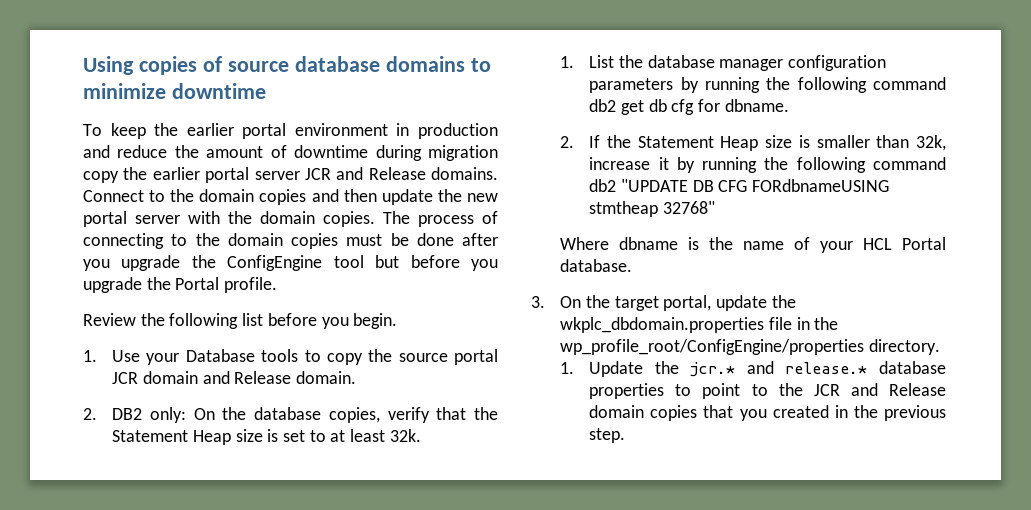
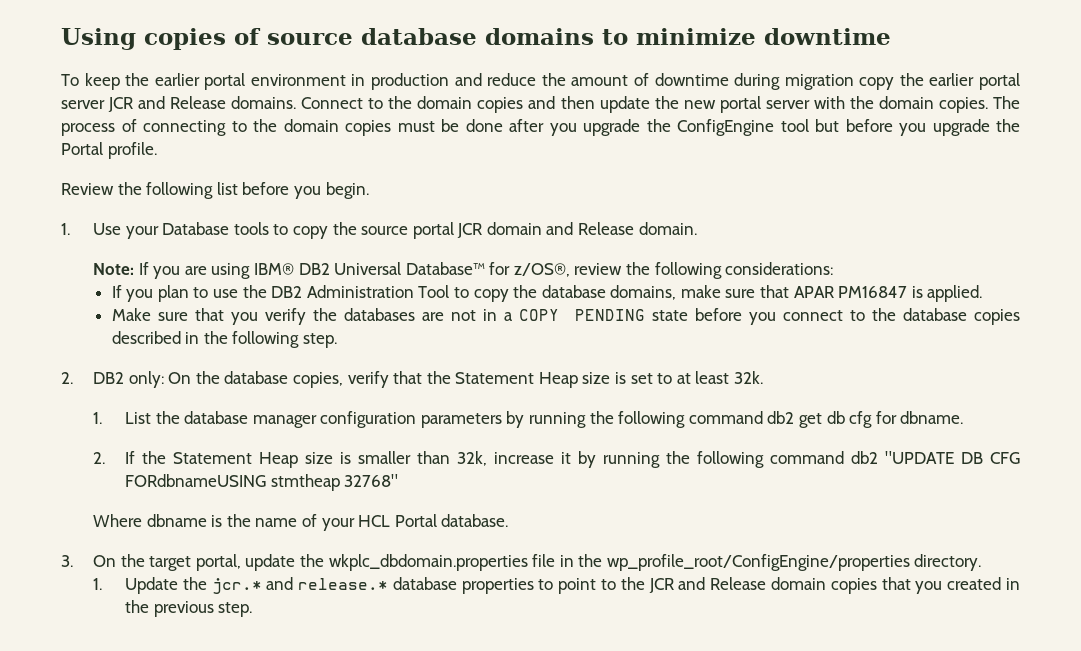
(357, 377) none -> [92,262,834,279] [111,285,983,302] [111,308,1020,325] [111,331,338,348] // Note: If you are using IBM® DB2 Universal Database™ for z/OS®, review the following considerations: // If you plan to use the DB2 Administration Tool to copy the database domains, make sure that APAR PM16847 is applied. // Make sure that you verify the databases are not in a COPY PENDING state before you connect to the database copies described in the following step.

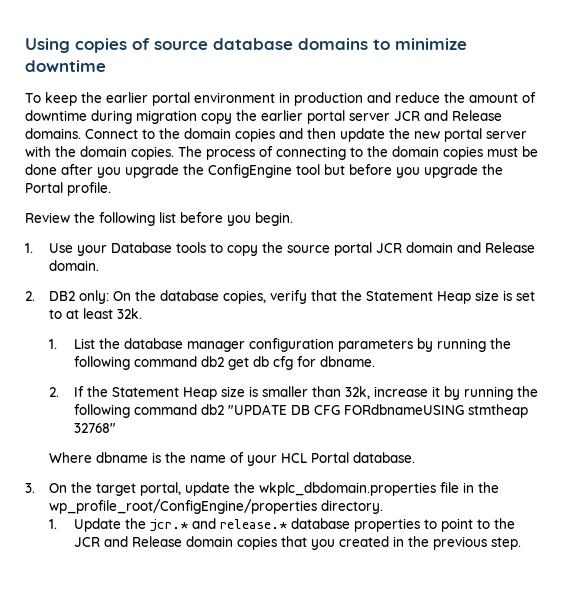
[92,262,834,279] [111,285,983,302] [111,308,1020,325] [111,331,338,348] // Note: If you are using IBM® DB2 Universal Database™ for z/OS®, review the following considerations: // If you plan to use the DB2 Administration Tool to copy the database domains, make sure that APAR PM16847 is applied. // Make sure that you verify the databases are not in a COPY PENDING state before you connect to the database copies described in the following step. -> (100, 265) none

